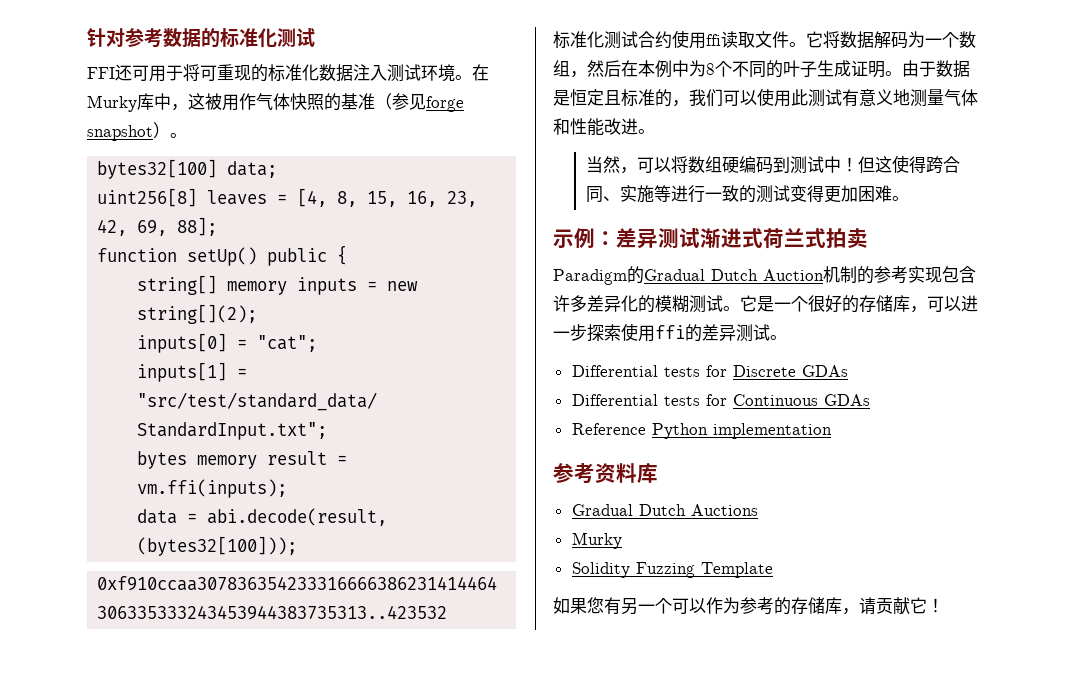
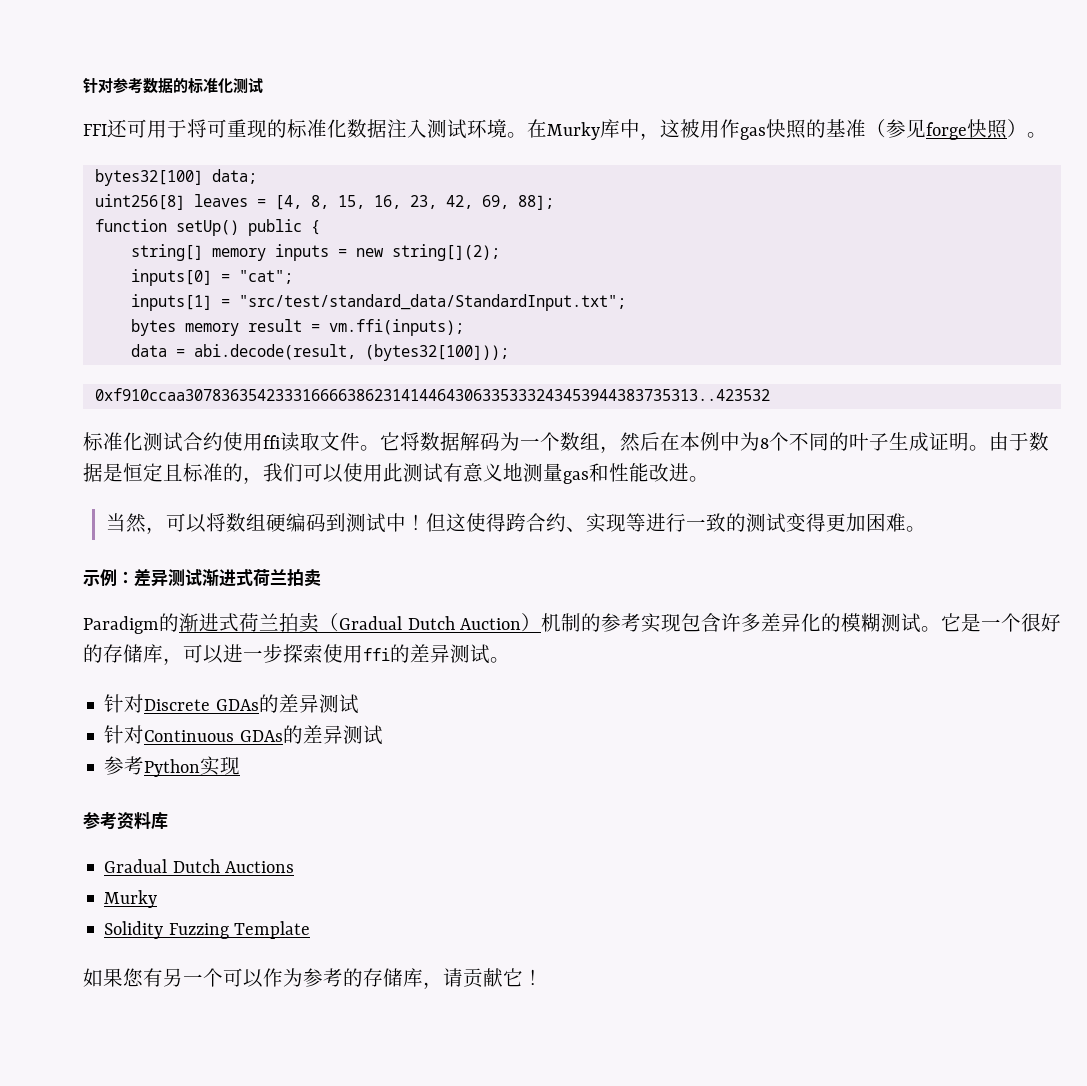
[256,93,290,110] 气体 -> [740,127,766,140] gas
[87,125,153,141] snapshot -> [967,119,1007,139] 快照
[944,89,978,106] 气体 -> [563,471,589,484] gas
[585,185,654,203] 同、实施 -> [545,513,626,533] 约、实现
[805,228,826,248] 式 -> (287, 577) none
(644, 275) none -> [179,613,339,633] 渐进式荷兰拍卖（
(824, 275) none -> [521,613,541,632] ）
[571,365,727,377] Differential tests for -> [104,694,145,713] 针对
[571,394,727,406] // Differential tests for -> [258,694,359,714] [104,725,145,744] 的差异测试 // 针对
[571,423,832,439] // Reference Python implementation -> [282,725,383,745] [104,756,241,777] 的差异测试 // 参考Python实现

